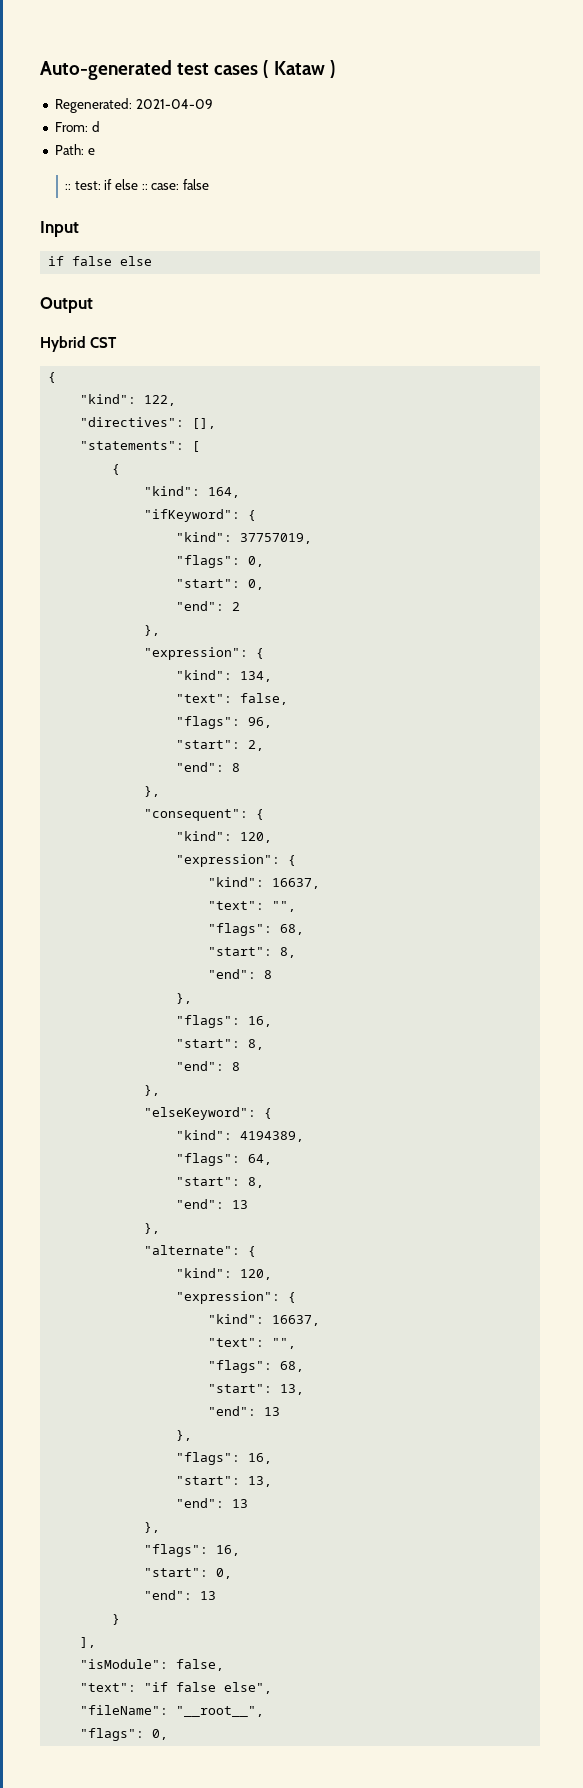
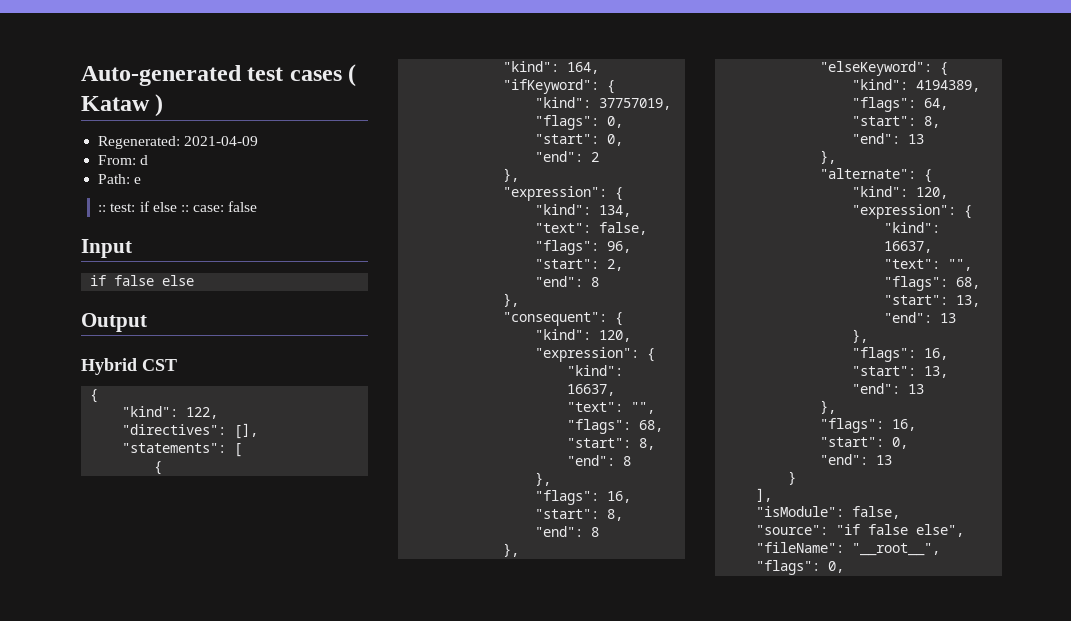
[80,1683,137,1692] "text": -> [756,525,829,535] "source":

